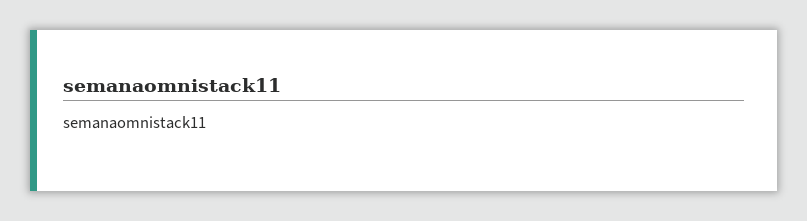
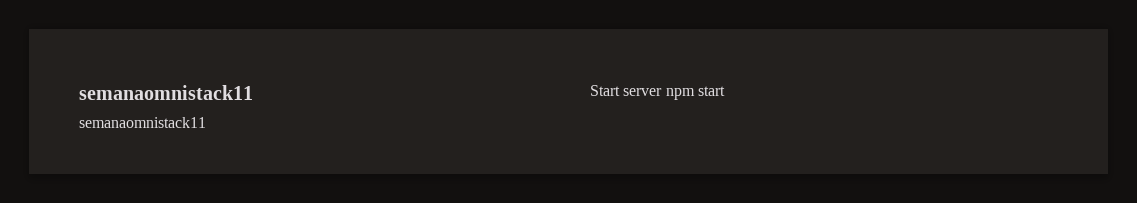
(206, 122) none -> [590,85,725,100] // Start server npm start

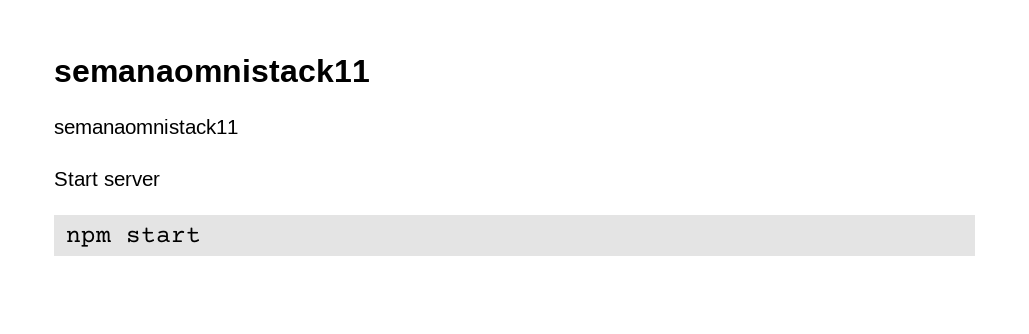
(663, 92) none -> (160, 180) //

